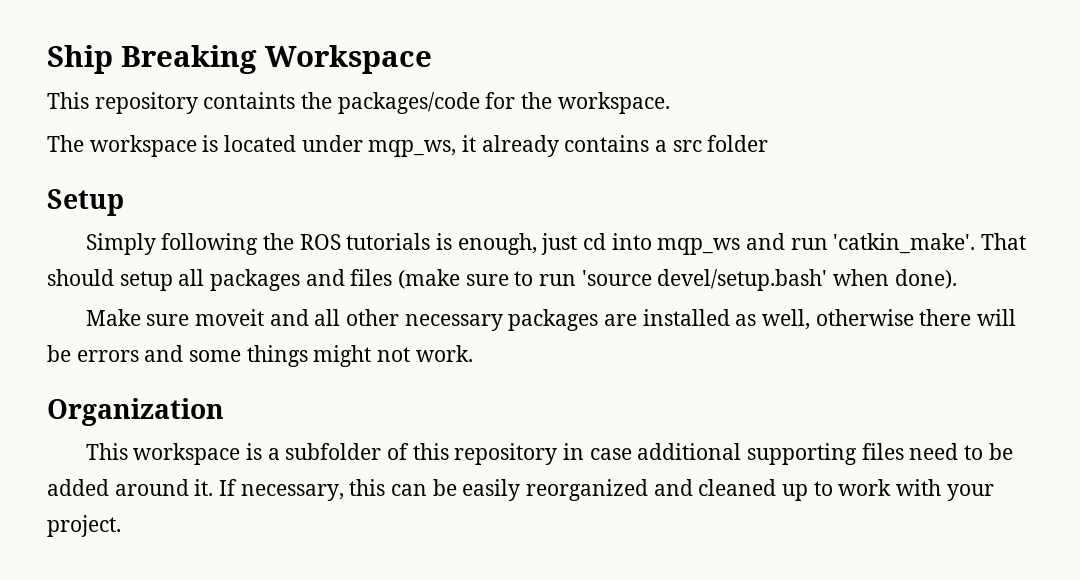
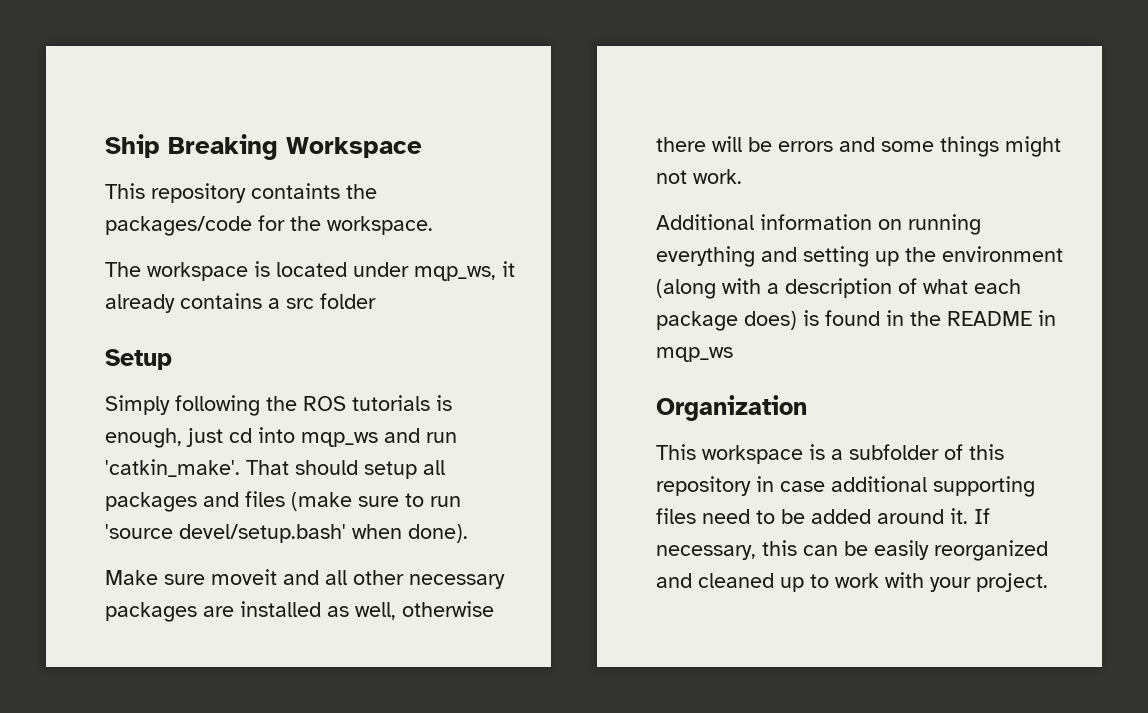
(473, 353) none -> [656,214,981,235] [656,246,1063,267] [656,278,1021,299] [656,310,1056,331] [656,347,733,362] // Additional information on running everything and setting up the environment (along with a description of what each package does) is found in the README in mqp_ws

